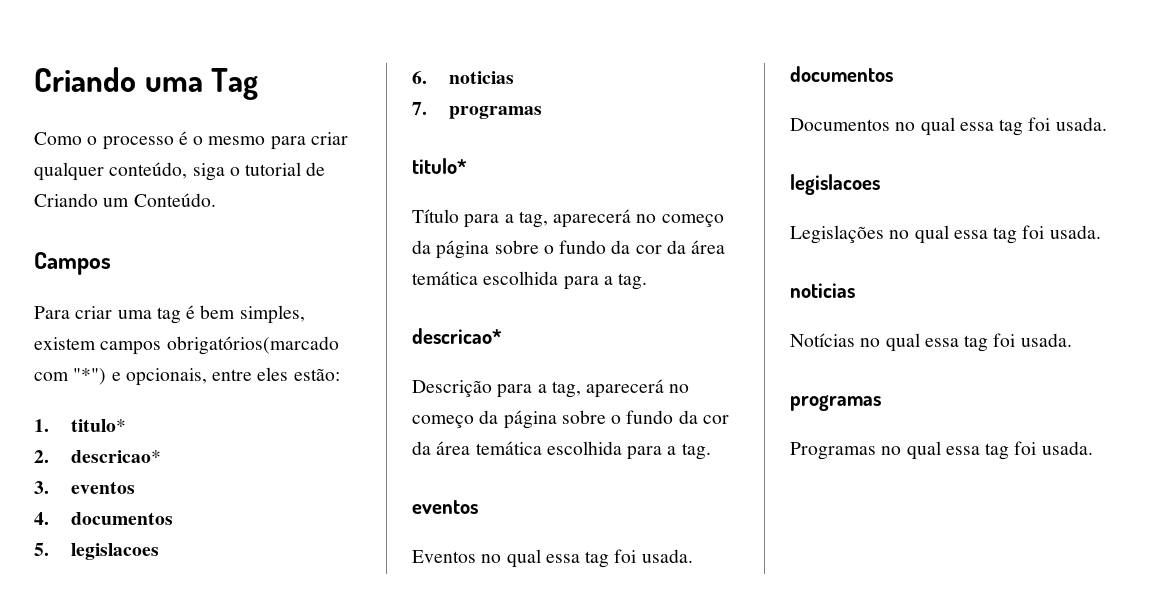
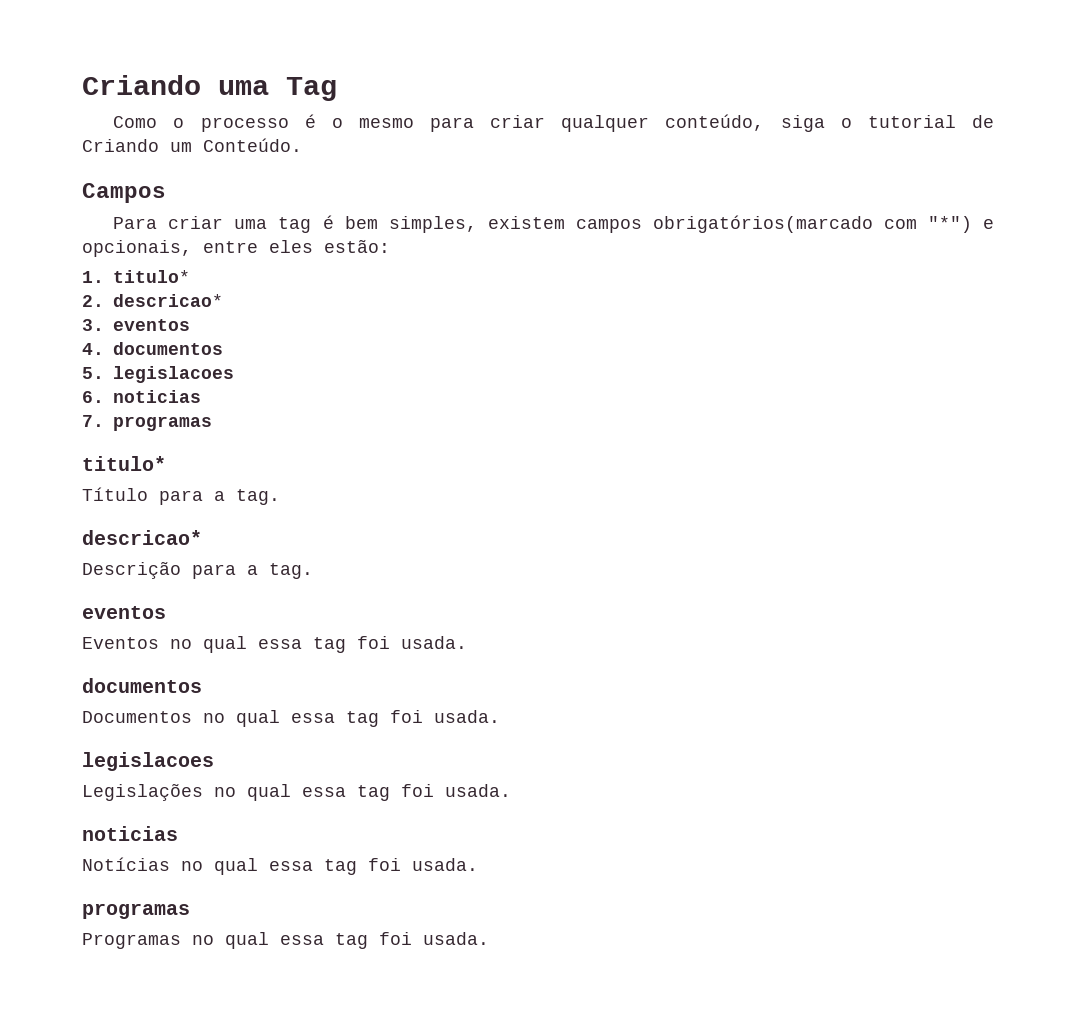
[518,209,724,228] [412,240,726,259] [412,271,613,290] tag, aparecerá no começo da página sobre o fundo da cor da área temática escolhida para a -> (225, 496) none
[551,379,690,398] [412,410,729,429] [412,441,677,460] tag, aparecerá no começo da página sobre o fundo da cor da área temática escolhida para a -> (258, 570) none

